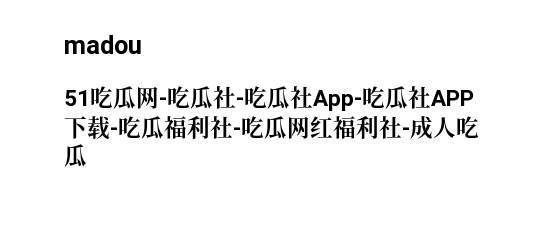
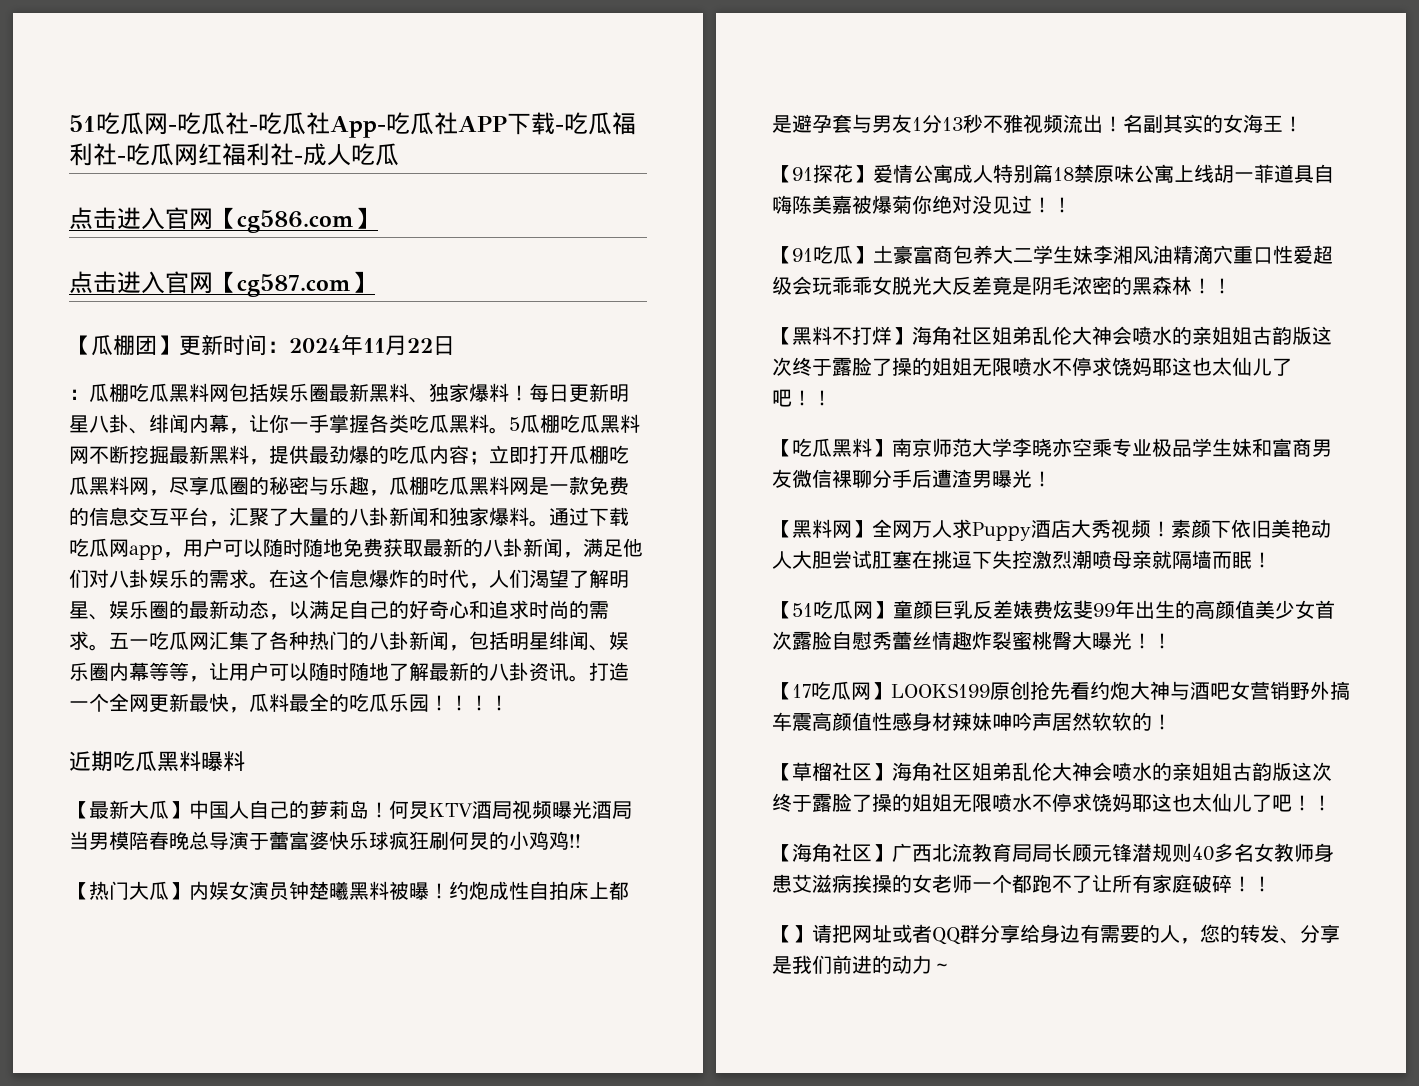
[64,35,142,54] madou // -> (69, 123) none
(87, 156) none -> [69,207,378,233] [69,271,375,297] [69,334,455,356] [69,383,629,403] [69,414,640,434] [69,445,629,465] [69,476,629,496] [69,507,629,527] [69,538,643,560] [69,569,629,589] [69,600,609,620] [69,631,629,651] [69,662,629,682] [69,693,509,713] [69,751,245,772] [69,800,632,820] [69,831,581,850] [69,881,629,901] [772,114,1303,134] [772,164,1334,183] [772,195,1072,214] [772,245,1333,264] [772,276,1232,295] [772,326,1332,345] [772,357,1292,376] [772,389,832,407] [772,438,1332,457] [772,469,1052,488] [772,519,1331,541] [772,550,1272,569] [772,600,1335,619] [772,631,1172,650] [772,681,1350,700] [772,712,1172,732] [772,762,1332,781] [772,793,1332,812] [772,843,1334,862] [772,874,1272,893] [772,924,1340,945] [772,955,952,974] // 点击进入官网【cg586.com】 // 点击进入官网【cg587.com】 // 【瓜棚团】更新时间：2024年11月22日 // ：瓜棚吃瓜黑料网包括娱乐圈最新黑料、独家爆料！每日更新明星八卦、绯闻内幕，让你一手掌握各类吃瓜黑料。5瓜棚吃瓜黑料网不断挖掘最新黑料，提供最劲爆的吃瓜内容；立即打开瓜棚吃瓜黑料网，尽享瓜圈的秘密与乐趣，瓜棚吃瓜黑料网是一款免费的信息交互平台，汇聚了大量的八卦新闻和独家爆料。通过下载吃瓜网app，用户可以随时随地免费获取最新的八卦新闻，满足他们对八卦娱乐的需求。在这个信息爆炸的时代，人们渴望了解明星、娱乐圈的最新动态，以满足自己的好奇心和追求时尚的需求。五一吃瓜网汇集了各种热门的八卦新闻，包括明星绯闻、娱乐圈内幕等等，让用户可以随时随地了解最新的八卦资讯。打造一个全网更新最快，瓜料最全的吃瓜乐园！！！！ // 近期吃瓜黑料曝料 // 【最新大瓜】中国人自己的萝莉岛！何炅KTV酒局视频曝光酒局当男模陪春晚总导演于蕾富婆快乐球疯狂刷何炅的小鸡鸡!! // 【热门大瓜】内娱女演员钟楚曦黑料被曝！约炮成性自拍床上都是避孕套与男友1分13秒不雅视频流出！名副其实的女海王！ // 【91探花】爱情公寓成人特别篇18禁原味公寓上线胡一菲道具自嗨陈美嘉被爆菊你绝对没见过！！ // 【91吃瓜】土豪富商包养大二学生妹李湘风油精滴穴重口性爱超级会玩乖乖女脱光大反差竟是阴毛浓密的黑森林！！ // 【黑料不打烊】海角社区姐弟乱伦大神会喷水的亲姐姐古韵版这次终于露脸了操的姐姐无限喷水不停求饶妈耶这也太仙儿了吧！！ // 【吃瓜黑料】南京师范大学李晓亦空乘专业极品学生妹和富商男友微信裸聊分手后遭渣男曝光！ // 【黑料网】全网万人求Puppy酒店大秀视频！素颜下依旧美艳动人大胆尝试肛塞在挑逗下失控激烈潮喷母亲就隔墙而眠！ // 【51吃瓜网】童颜巨乳反差婊费炫斐99年出生的高颜值美少女首次露脸自慰秀蕾丝情趣炸裂蜜桃臀大曝光！！ // 【17吃瓜网】LOOKS199原创抢先看约炮大神与酒吧女营销野外搞车震高颜值性感身材辣妹呻吟声居然软软的！ // 【草榴社区】海角社区姐弟乱伦大神会喷水的亲姐姐古韵版这次终于露脸了操的姐姐无限喷水不停求饶妈耶这也太仙儿了吧！！ // 【海角社区】广西北流教育局局长顾元锋潜规则40多名女教师身患艾滋病挨操的女老师一个都跑不了让所有家庭破碎！！ // 【】请把网址或者QQ群分享给身边有需要的人，您的转发、分享是我们前进的动力～

